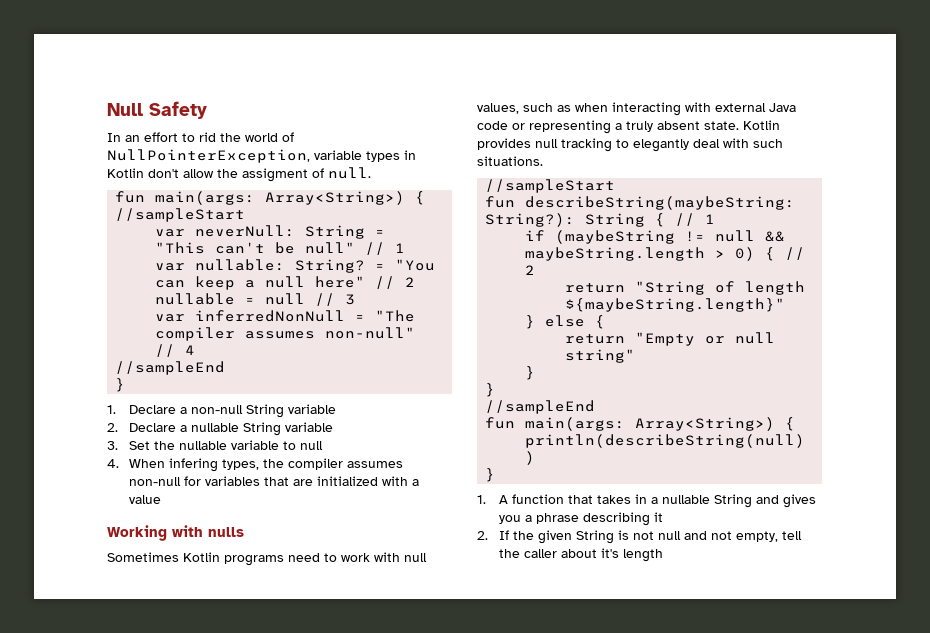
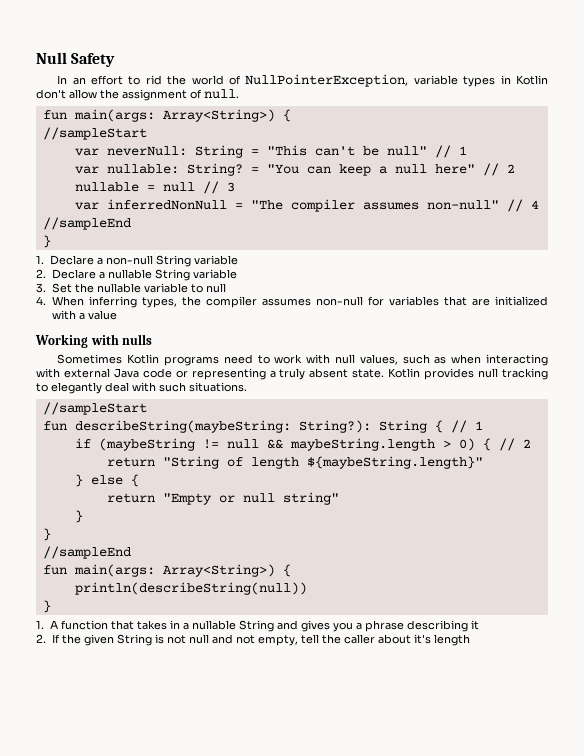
[242,168,308,182] assigment -> [122,89,187,101] assignment
[169,458,219,472] infering -> [88,296,137,308] inferring

